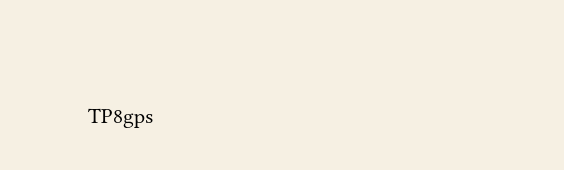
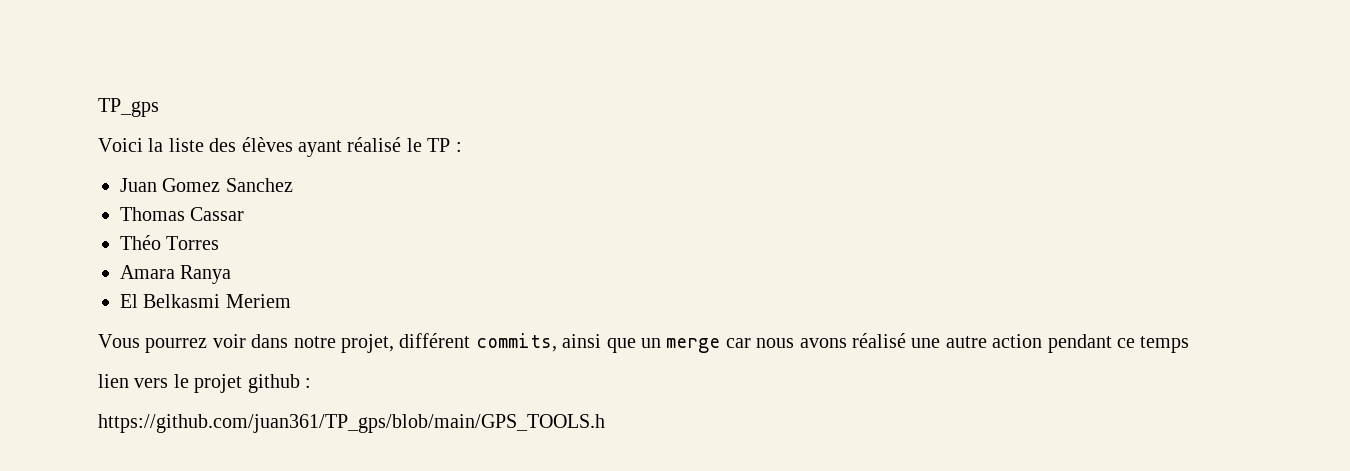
[88,108,153,128] TP8gps -> [98,98,159,117] [98,137,462,157] [120,178,293,192] [120,207,245,221] [120,235,220,250] [120,265,232,284] [120,294,291,308] [98,333,1190,353] [98,374,311,393] [98,414,605,433] TP_gps // Voici la liste des élèves ayant réalisé le TP : // Juan Gomez Sanchez // Thomas Cassar // Théo Torres // Amara Ranya // El Belkasmi Meriem // Vous pourrez voir dans notre projet, différent commits, ainsi que un merge car nous avons réalisé une autre action pendant ce temps // lien vers le projet github : // https://github.com/juan361/TP_gps/blob/main/GPS_TOOLS.h

